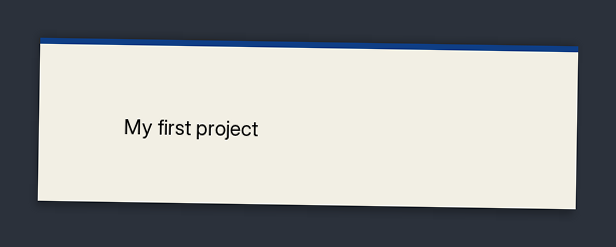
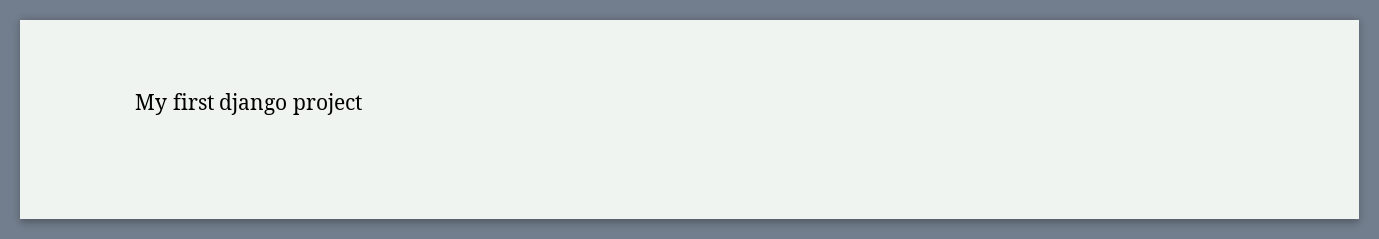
(192, 127) none -> [219,93,288,115] django

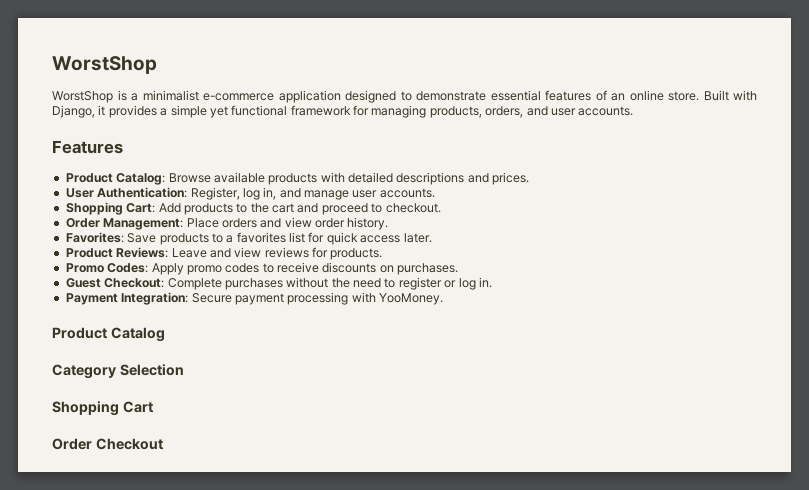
[135,93,363,115] My first django project -> [52,56,157,74] [52,90,757,103] [52,105,634,118] [52,140,123,154] [65,172,530,185] [65,187,435,200] [65,202,441,215] [65,217,389,230] [65,232,432,245] [65,247,383,260] [65,262,459,275] [65,277,492,290] [65,292,443,305] [52,327,165,342] [52,364,184,379] [52,401,153,416] [52,438,163,450] WorstShop // WorstShop is a minimalist e-commerce application designed to demonstrate essential features of an online store. Built with Django, it provides a simple yet functional framework for managing products, orders, and user accounts. // Features // Product Catalog: Browse available products with detailed descriptions and prices. // User Authentication: Register, log in, and manage user accounts. // Shopping Cart: Add products to the cart and proceed to checkout. // Order Management: Place orders and view order history. // Favorites: Save products to a favorites list for quick access later. // Product Reviews: Leave and view reviews for products. // Promo Codes: Apply promo codes to receive discounts on purchases. // Guest Checkout: Complete purchases without the need to register or log in. // Payment Integration: Secure payment processing with YooMoney. // Product Catalog // Category Selection // Shopping Cart // Order Checkout

